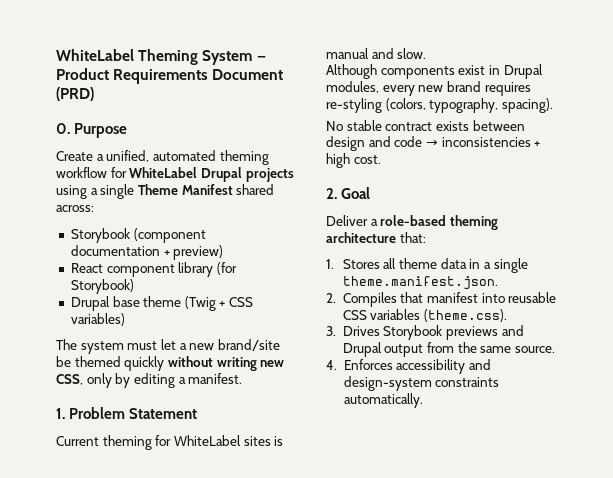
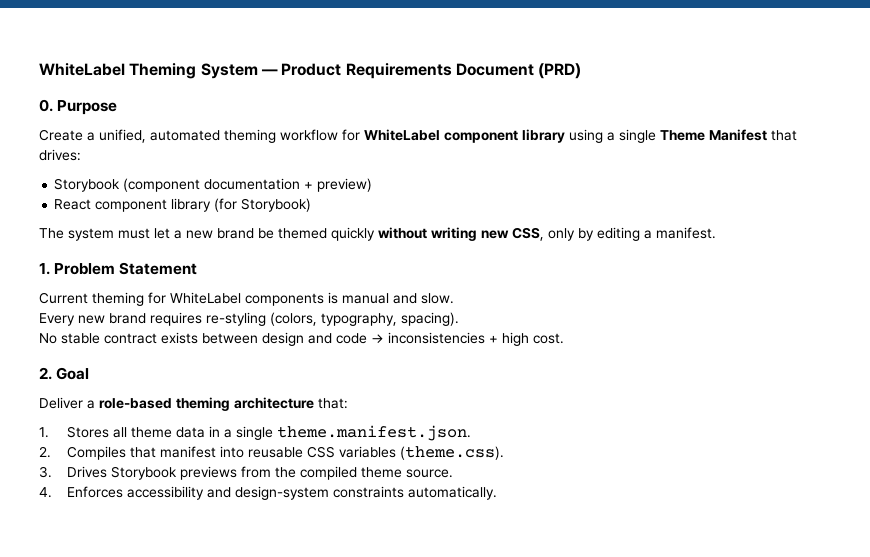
[200,167,294,182] Drupal projects -> [444,129,565,143] component library
[236,184,275,195] [56,205,94,212] shared across: -> [771,130,797,141] [39,149,81,161] that drives:
[70,296,254,311] [70,313,125,326] // Drupal base theme (Twig + CSS variables) -> (312, 205) none
[217,339,280,351] brand/site -> [217,228,254,239] brand
[243,436,271,446] sites -> [245,293,324,306] components
[326,64,543,79] [326,81,415,96] Although components exist in Drupal modules, every -> [39,313,75,326] Every
[501,325,524,336] [342,342,512,357] and Drupal output from the same -> [240,466,402,480] from the compiled theme

